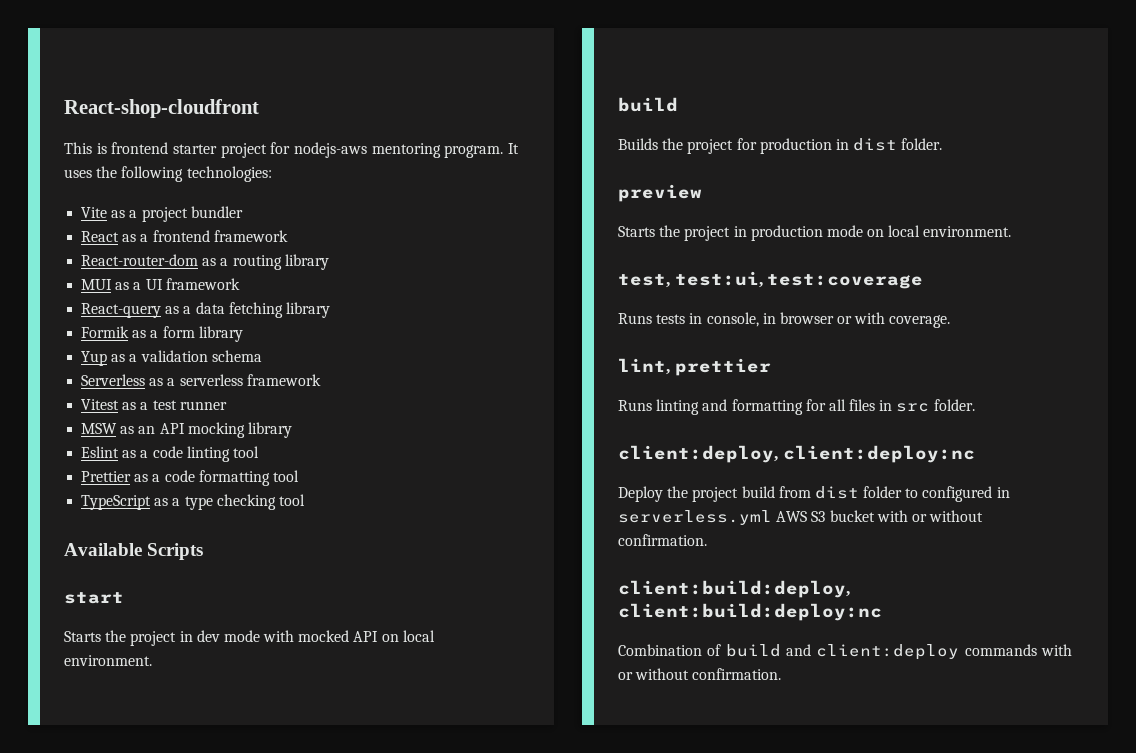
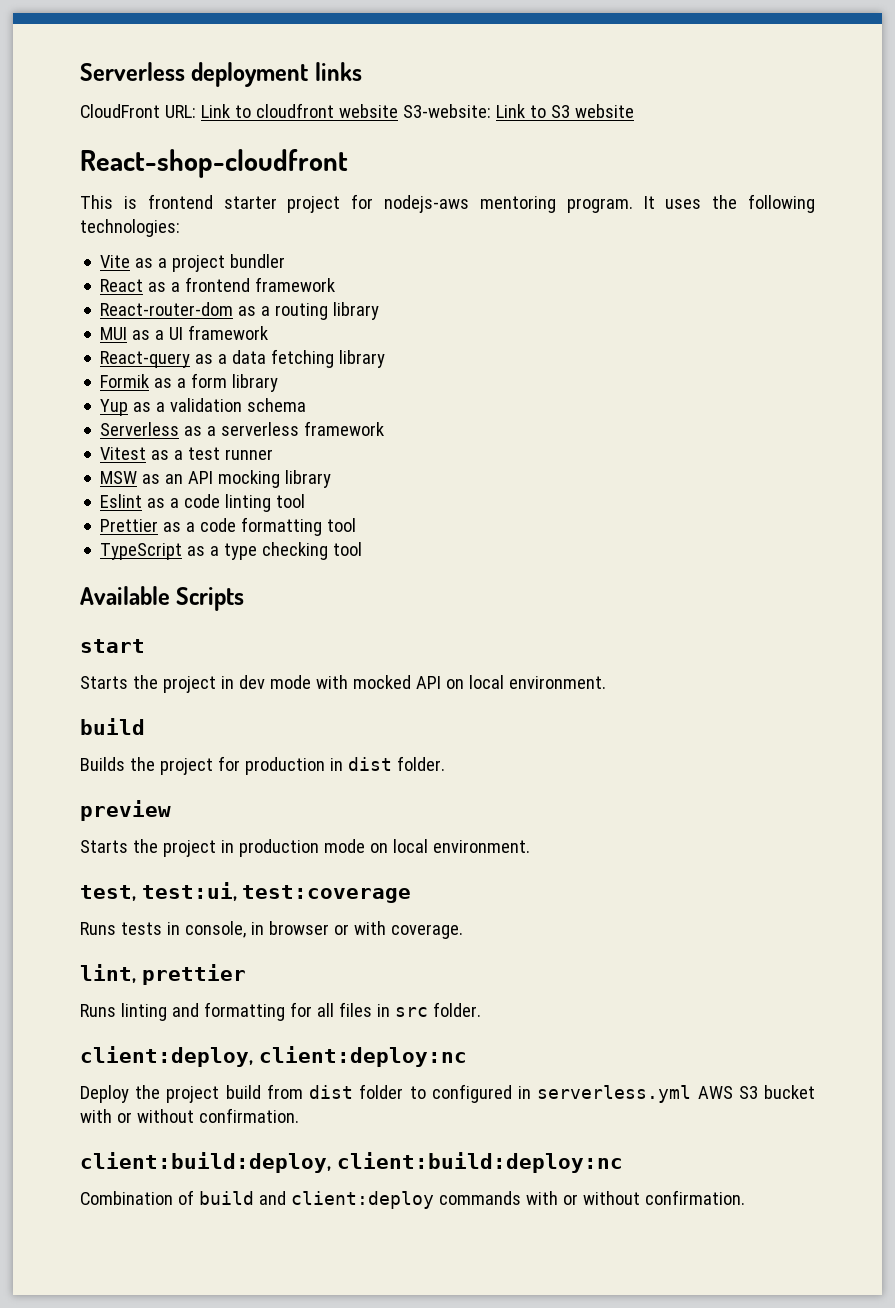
(64, 108) none -> [80,62,362,87] [80,103,634,118] Serverless deployment links // CloudFront URL: Link to cloudfront website S3-website: Link to S3 website //

